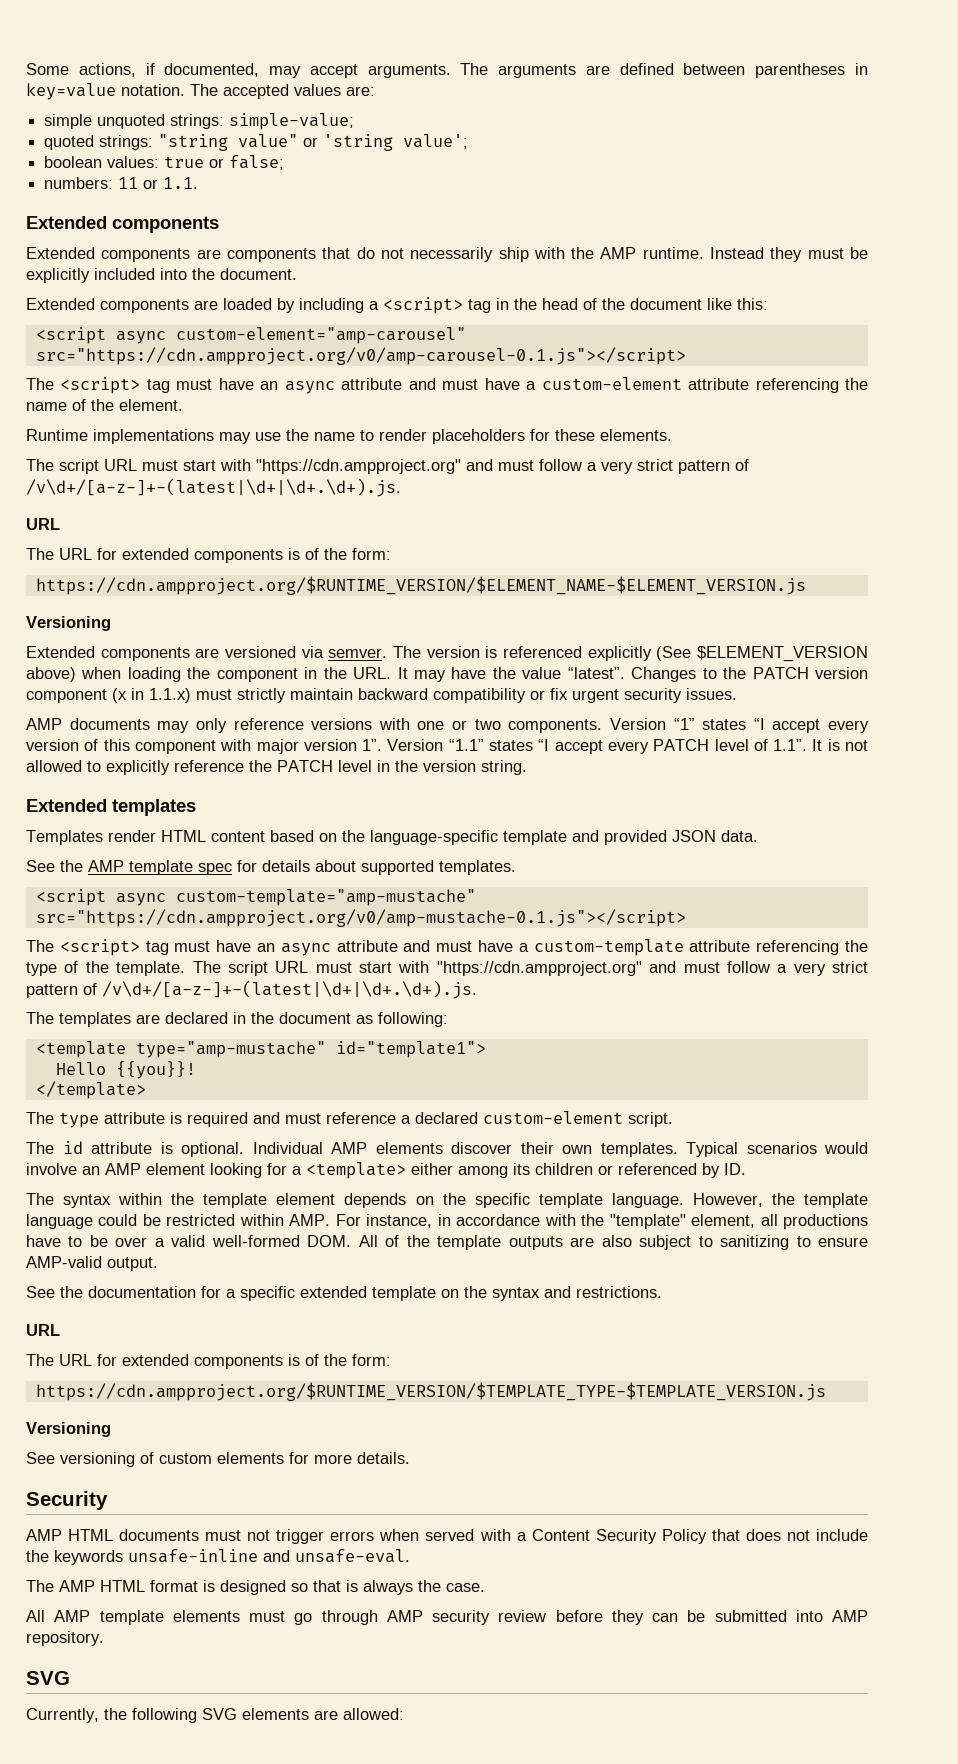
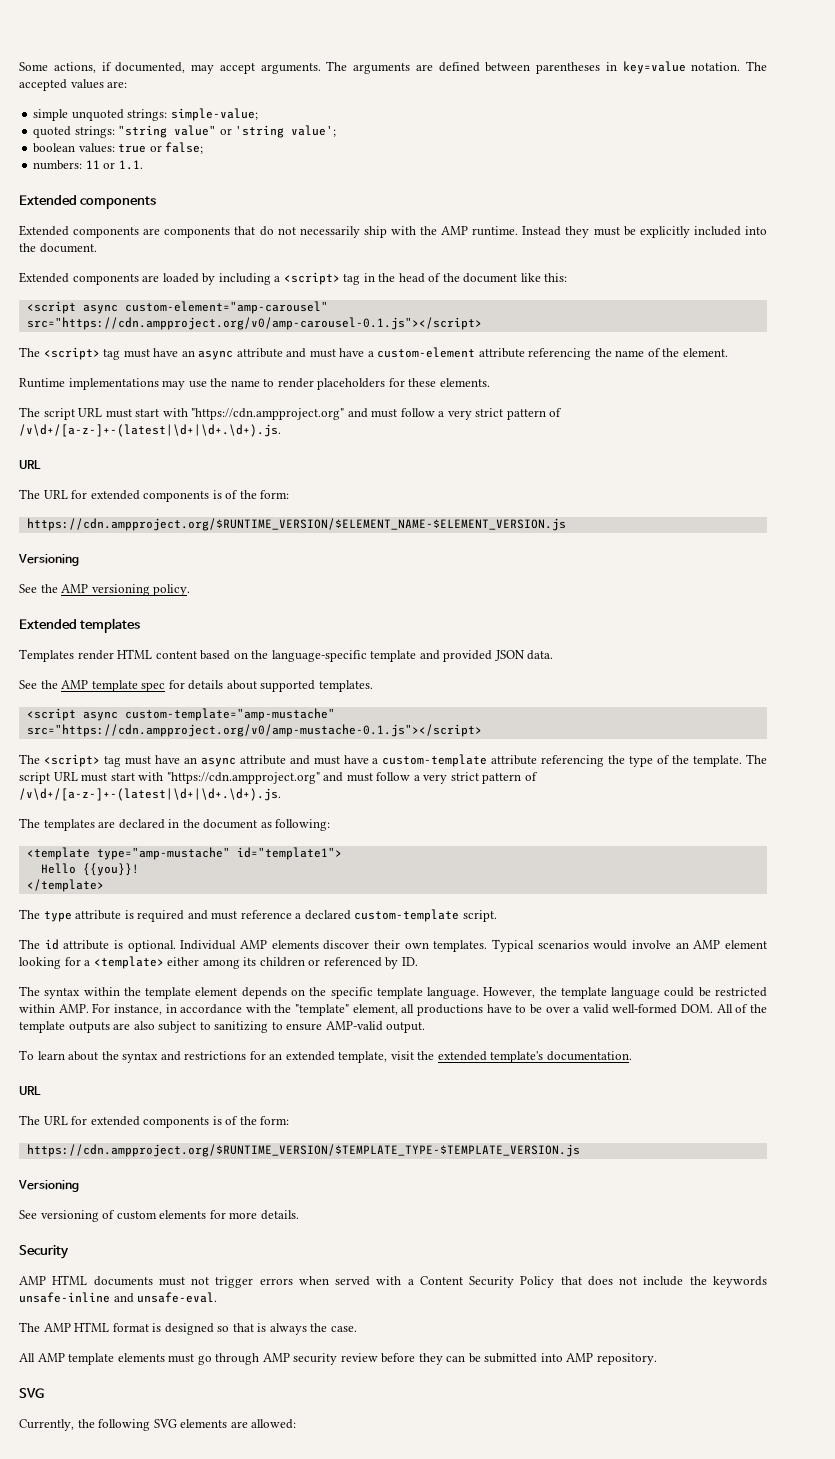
[26,646,868,662] [26,667,869,682] [26,688,737,703] [26,718,869,733] [26,739,868,754] [26,760,527,775] Extended components are versioned via semver. The version is referenced explicitly (See $ELEMENT_VERSION above) when loading the component in the URL. It may have the value “latest”. Changes to the PATCH version component (x in 1.1.x) must strictly maintain backward compatibility or fix urgent security issues. // AMP documents may only reference versions with one or two components. Version “1” states “I accept every version of this component with major version 1”. Version “1.1” states “I accept every PATCH level of 1.1”. It is not allowed to explicitly reference the PATCH level in the version string. -> [19,584,191,596] See the AMP versioning policy.
[483,1111,623,1124] custom-element -> [354,909,460,922] custom-template
[26,1286,662,1301] See the documentation for a specific extended template on the syntax and restrictions. -> [19,1050,632,1063] To learn about the syntax and restrictions for an extended template, visit the extended template's documentation.

